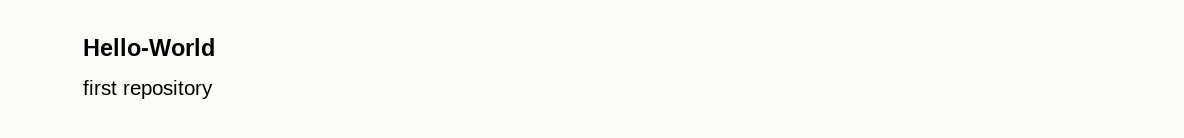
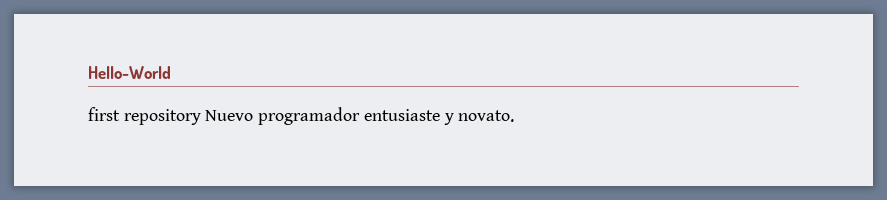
(213, 89) none -> [205,107,515,125] Nuevo programador entusiaste y novato.

